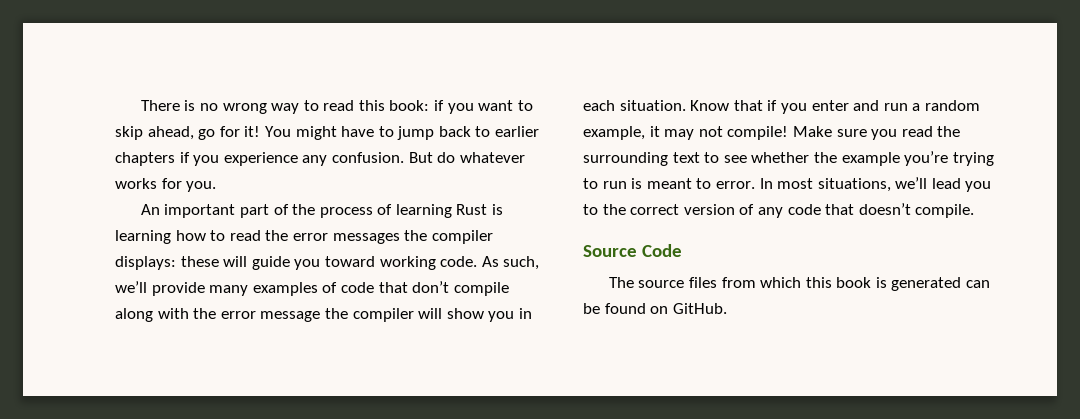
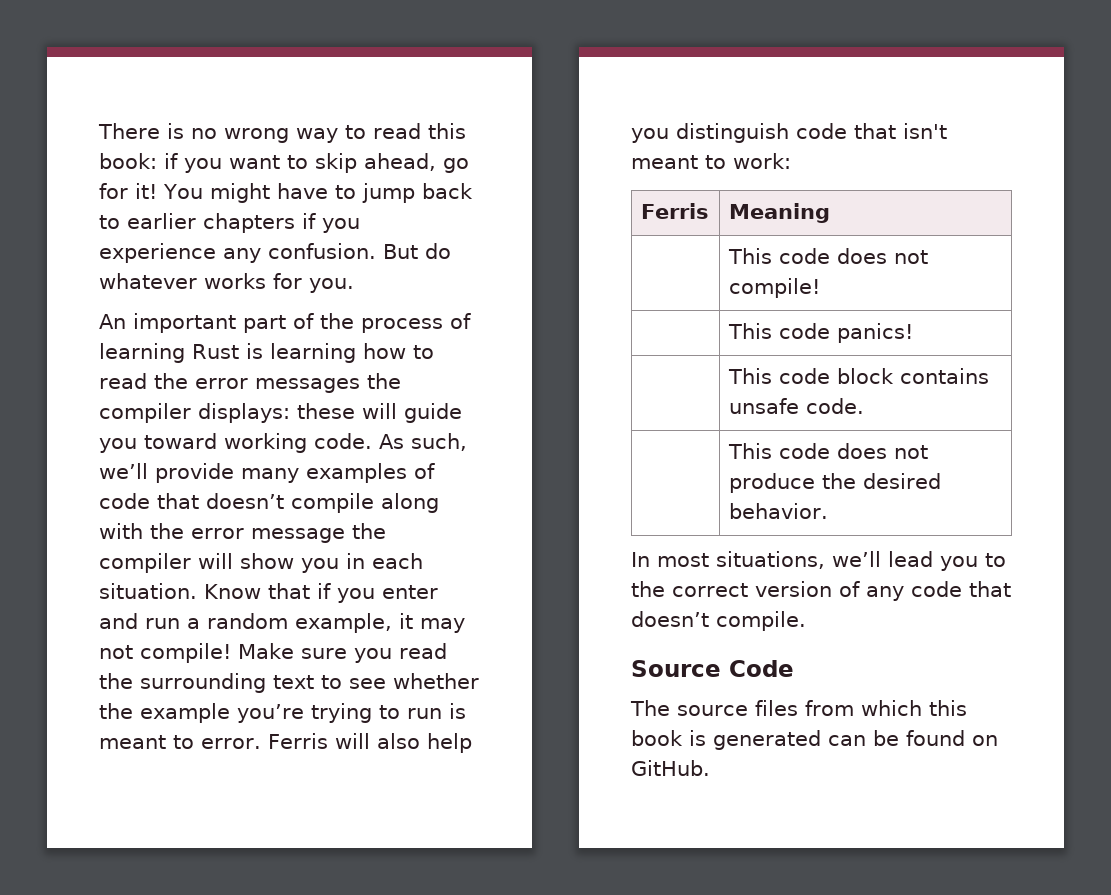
[412,281,450,293] don’t -> [206,493,284,509] doesn’t
(755, 185) none -> [267,733,472,753] [631,123,947,143] [631,153,791,169] [640,203,709,219] [728,203,830,223] [727,248,928,264] [728,278,820,298] [727,323,913,343] [727,368,989,384] [728,398,864,414] [727,443,928,459] [728,473,941,493] [728,503,828,519] Ferris will also help you distinguish code that isn't meant to work: // Ferris | Meaning // | This code does not compile! // | This code panics! // | This code block contains unsafe code. // | This code does not produce the desired behavior. //

